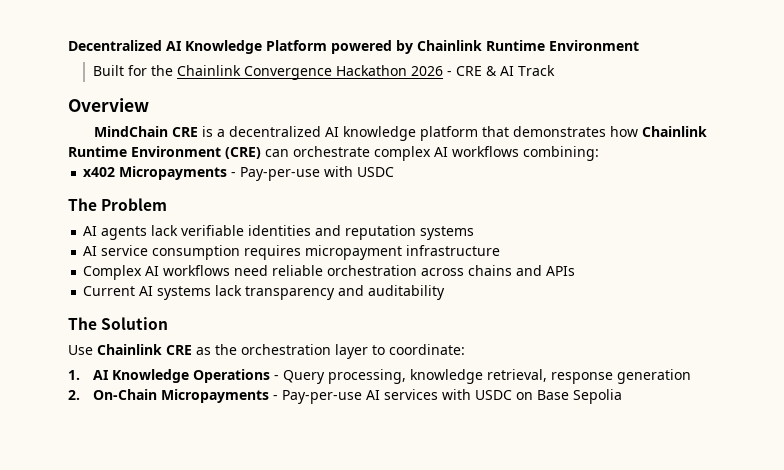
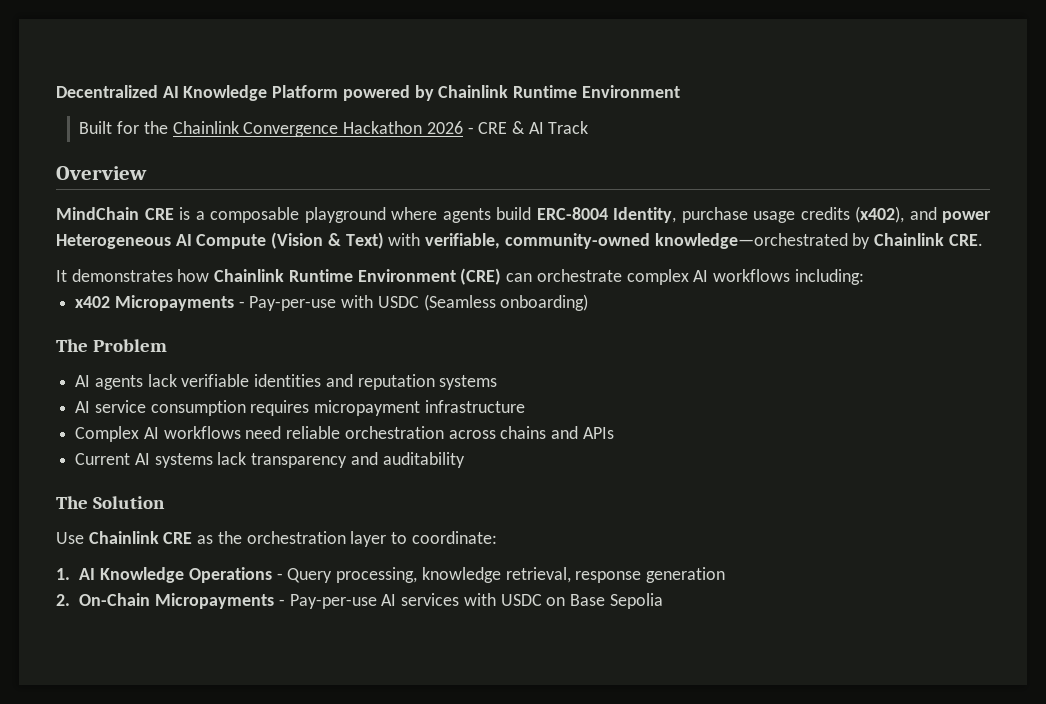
[229,126,510,141] decentralized AI knowledge platform that -> [210,206,991,223] [56,232,983,249] [56,270,67,282] composable playground where agents build ERC-8004 Identity, purchase usage credits (x402), and power Heterogeneous AI Compute (Vision & Text) with verifiable, community-owned knowledge—orchestrated by Chainlink CRE. // It
[523,146,599,161] combining: -> [794,269,864,285] including:
(395, 172) none -> [423,294,589,311] (Seamless onboarding)

